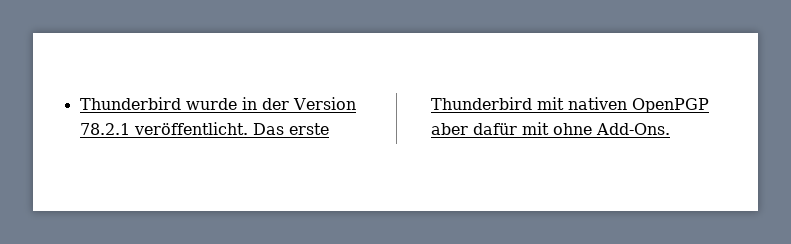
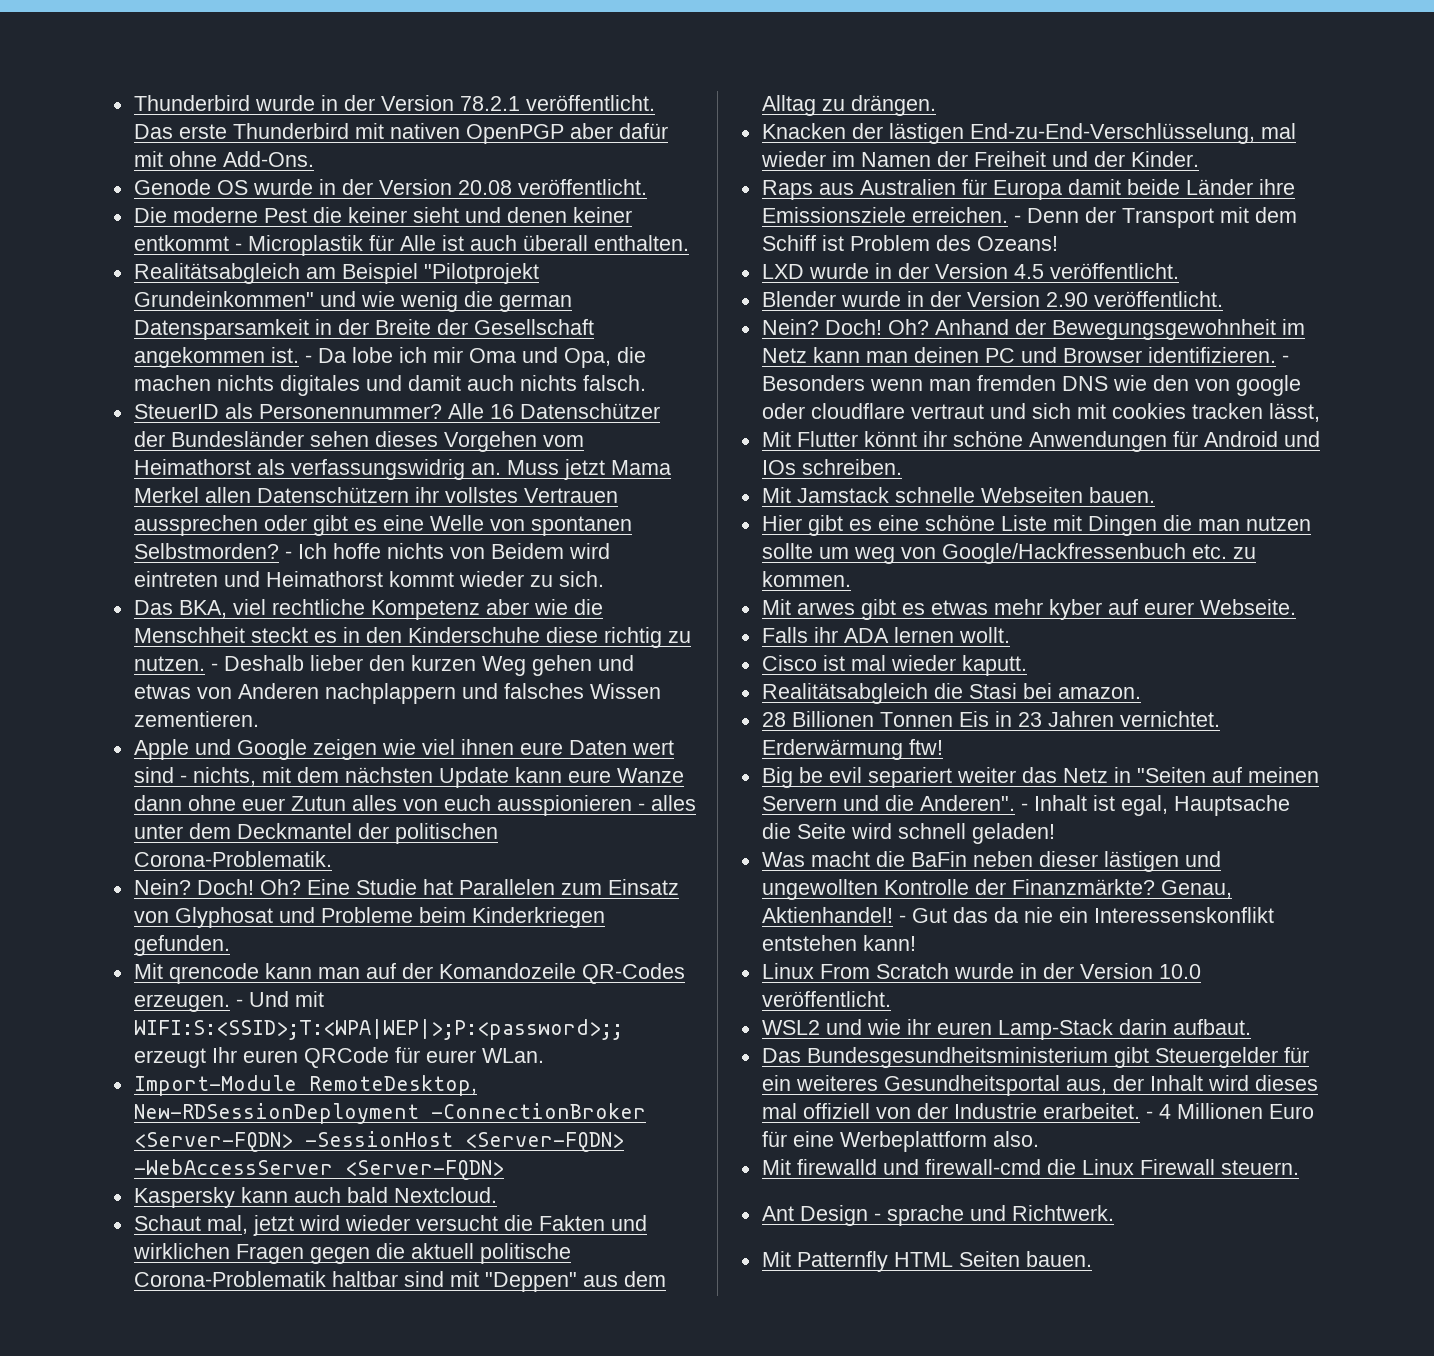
(670, 129) none -> [133,179,647,195] [133,207,632,223] [133,235,689,256] [133,263,539,284] [133,291,572,312] [133,319,594,340] [133,347,646,368] [133,375,646,396] [133,403,660,419] [133,431,584,452] [133,459,671,480] [133,487,618,503] [133,515,632,536] [133,543,610,559] [133,571,604,587] [133,599,603,620] [133,627,691,648] [133,655,634,676] [133,683,661,704] [133,711,259,727] [133,739,674,760] [133,767,684,788] [133,795,696,816] [133,823,498,844] [133,851,332,867] [133,879,679,895] [133,907,605,928] [133,935,230,956] [133,963,685,984] [133,991,324,1012] [133,1019,623,1040] [133,1047,544,1068] [133,1075,477,1096] [133,1103,646,1124] [133,1131,624,1152] [133,1159,504,1180] [133,1187,497,1208] [133,1215,647,1236] [132,1243,571,1264] [133,1271,666,1292] [761,95,936,116] [761,123,1296,144] [760,151,1199,167] [761,179,1295,200] [761,207,1297,228] [761,235,1058,251] [761,263,1179,279] [761,291,1223,307] [761,319,1305,340] [761,347,1289,363] [761,375,1301,396] [761,403,1320,422] [761,431,1320,452] [761,459,902,475] [761,487,1155,503] [761,515,1311,536] [761,543,1256,564] [761,571,851,587] [761,599,1296,620] [761,627,1010,643] [761,655,1027,676] [761,683,1141,704] [761,711,1220,727] [761,739,943,760] [761,767,1319,788] [761,795,1290,816] [761,823,1055,844] [761,851,1221,872] [761,879,1232,900] [761,907,1274,923] [761,935,916,951] [761,963,1201,979] [761,991,891,1007] [761,1019,1251,1040] [761,1047,1309,1068] [761,1075,1318,1096] [761,1103,1314,1119] [761,1131,1039,1152] [761,1159,1299,1175] [761,1205,1114,1226] [761,1251,1092,1272] // Genode OS wurde in der Version 20.08 veröffentlicht. // Die moderne Pest die keiner sieht und denen keiner entkommt - Microplastik für Alle ist auch überall enthalten. // Realitätsabgleich am Beispiel "Pilotprojekt Grundeinkommen" und wie wenig die german Datensparsamkeit in der Breite der Gesellschaft angekommen ist. - Da lobe ich mir Oma und Opa, die machen nichts digitales und damit auch nichts falsch. // SteuerID als Personennummer? Alle 16 Datenschützer der Bundesländer sehen dieses Vorgehen vom Heimathorst als verfassungswidrig an. Muss jetzt Mama Merkel allen Datenschützern ihr vollstes Vertrauen aussprechen oder gibt es eine Welle von spontanen Selbstmorden? - Ich hoffe nichts von Beidem wird eintreten und Heimathorst kommt wieder zu sich. // Das BKA, viel rechtliche Kompetenz aber wie die Menschheit steckt es in den Kinderschuhe diese richtig zu nutzen. - Deshalb lieber den kurzen Weg gehen und etwas von Anderen nachplappern und falsches Wissen zementieren. // Apple und Google zeigen wie viel ihnen eure Daten wert sind - nichts, mit dem nächsten Update kann eure Wanze dann ohne euer Zutun alles von euch ausspionieren - alles unter dem Deckmantel der politischen Corona-Problematik. // Nein? Doch! Oh? Eine Studie hat Parallelen zum Einsatz von Glyphosat und Probleme beim Kinderkriegen gefunden. // Mit qrencode kann man auf der Komandozeile QR-Codes erzeugen. - Und mit WIFI:S:<SSID>;T:<WPA|WEP|>;P:<password>;; erzeugt Ihr euren QRCode für eurer WLan. // Import-Module RemoteDesktop, New-RDSessionDeployment -ConnectionBroker <Server-FQDN> -SessionHost <Server-FQDN> -WebAccessServer <Server-FQDN> // Kaspersky kann auch bald Nextcloud. // Schaut mal, jetzt wird wieder versucht die Fakten und wirklichen Fragen gegen die aktuell politische Corona-Problematik haltbar sind mit "Deppen" aus dem Alltag zu drängen. // Knacken der lästigen End-zu-End-Verschlüsselung, mal wieder im Namen der Freiheit und der Kinder. // Raps aus Australien für Europa damit beide Länder ihre Emissionsziele erreichen. - Denn der Transport mit dem Schiff ist Problem des Ozeans! // LXD wurde in der Version 4.5 veröffentlicht. // Blender wurde in der Version 2.90 veröffentlicht. // Nein? Doch! Oh? Anhand der Bewegungsgewohnheit im Netz kann man deinen PC und Browser identifizieren. - Besonders wenn man fremden DNS wie den von google oder cloudflare vertraut und sich mit cookies tracken lässt, // Mit Flutter könnt ihr schöne Anwendungen für Android und IOs schreiben. // Mit Jamstack schnelle Webseiten bauen. // Hier gibt es eine schöne Liste mit Dingen die man nutzen sollte um weg von Google/Hackfressenbuch etc. zu kommen. // Mit arwes gibt es etwas mehr kyber auf eurer Webseite. // Falls ihr ADA lernen wollt. // Cisco ist mal wieder kaputt. // Realitätsabgleich die Stasi bei amazon. // 28 Billionen Tonnen Eis in 23 Jahren vernichtet. Erderwärmung ftw! // Big be evil separiert weiter das Netz in "Seiten auf meinen Servern und die Anderen". - Inhalt ist egal, Hauptsache die Seite wird schnell geladen! // Was macht die BaFin neben dieser lästigen und ungewollten Kontrolle der Finanzmärkte? Genau, Aktienhandel! - Gut das da nie ein Interessenskonflikt entstehen kann! // Linux From Scratch wurde in der Version 10.0 veröffentlicht. // WSL2 und wie ihr euren Lamp-Stack darin aufbaut. // Das Bundesgesundheitsministerium gibt Steuergelder für ein weiteres Gesundheitsportal aus, der Inhalt wird dieses mal offiziell von der Industrie erarbeitet. - 4 Millionen Euro für eine Werbeplattform also. // Mit firewalld und firewall-cmd die Linux Firewall steuern. // Ant Design - sprache und Richtwerk. // Mit Patternfly HTML Seiten bauen.

